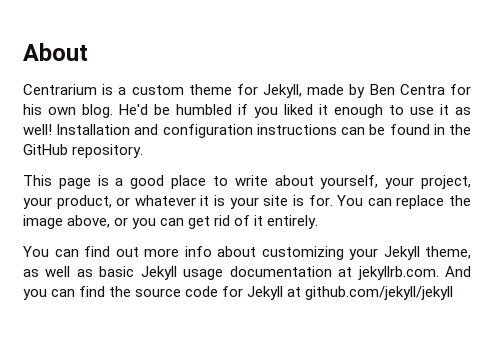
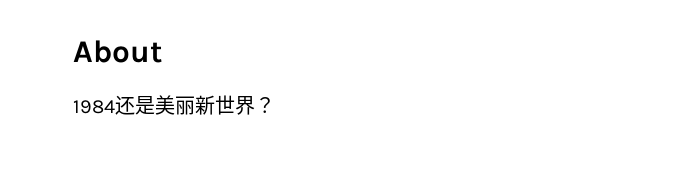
[23,84,472,98] [23,104,471,118] [23,124,472,138] [23,144,144,158] [23,175,471,189] [23,195,472,209] [23,215,319,229] [23,246,471,260] [23,266,472,280] [23,286,454,300] Centrarium is a custom theme for Jekyll, made by Ben Centra for his own blog. He'd be humbled if you liked it enough to use it as well! Installation and configuration instructions can be found in the GitHub repository. // This page is a good place to write about yourself, your project, your product, or whatever it is your site is for. You can replace the image above, or you can get rid of it entirely. // You can find out more info about customizing your Jekyll theme, as well as basic Jekyll usage documentation at jekyllrb.com. And you can find the source code for Jekyll at github.com/jekyll/jekyll -> [73,95,275,115] 1984还是美丽新世界？

